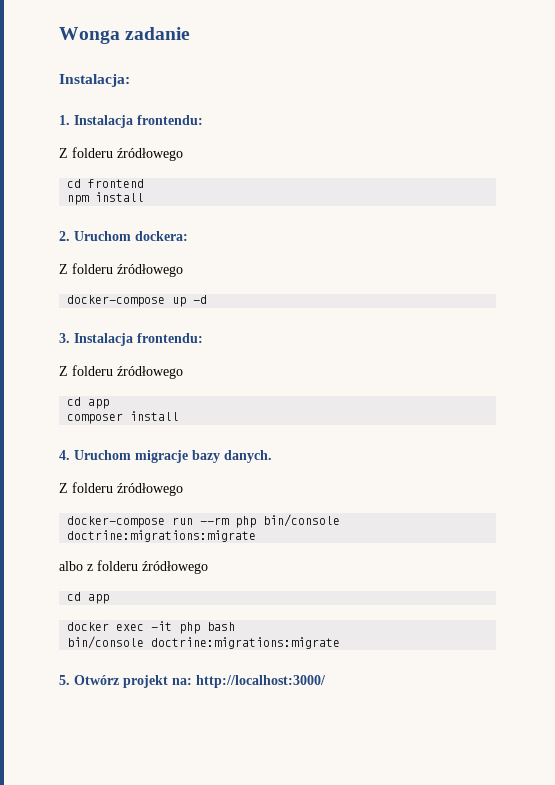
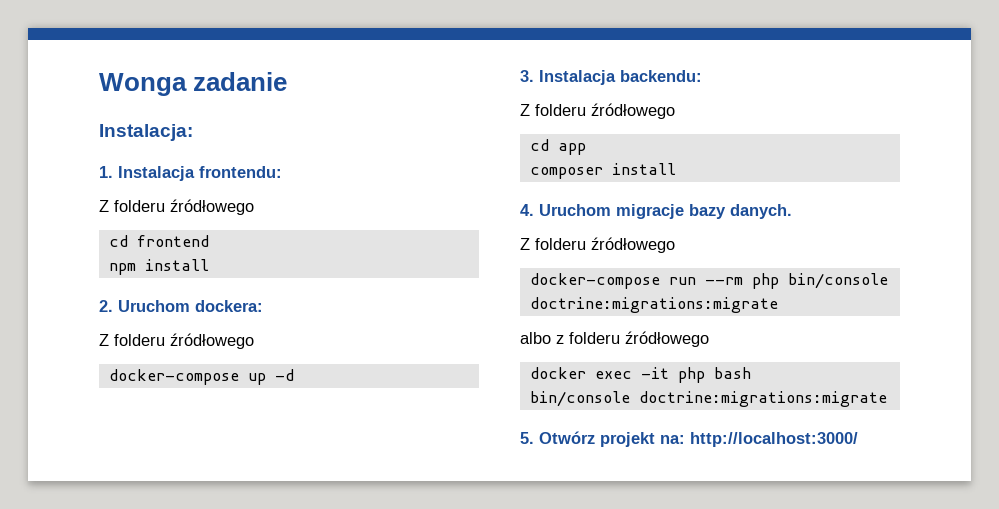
[137,333,203,343] frontendu: -> [620,70,702,82] backendu:
[67,592,110,604] // cd app -> (709, 339) none

